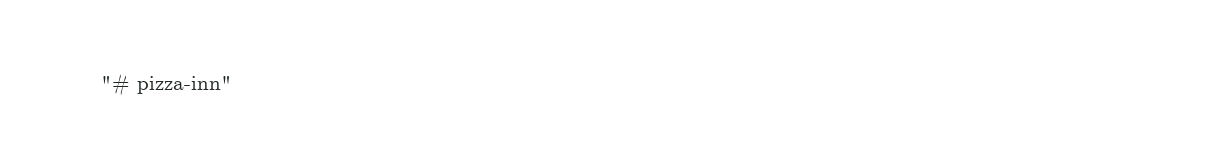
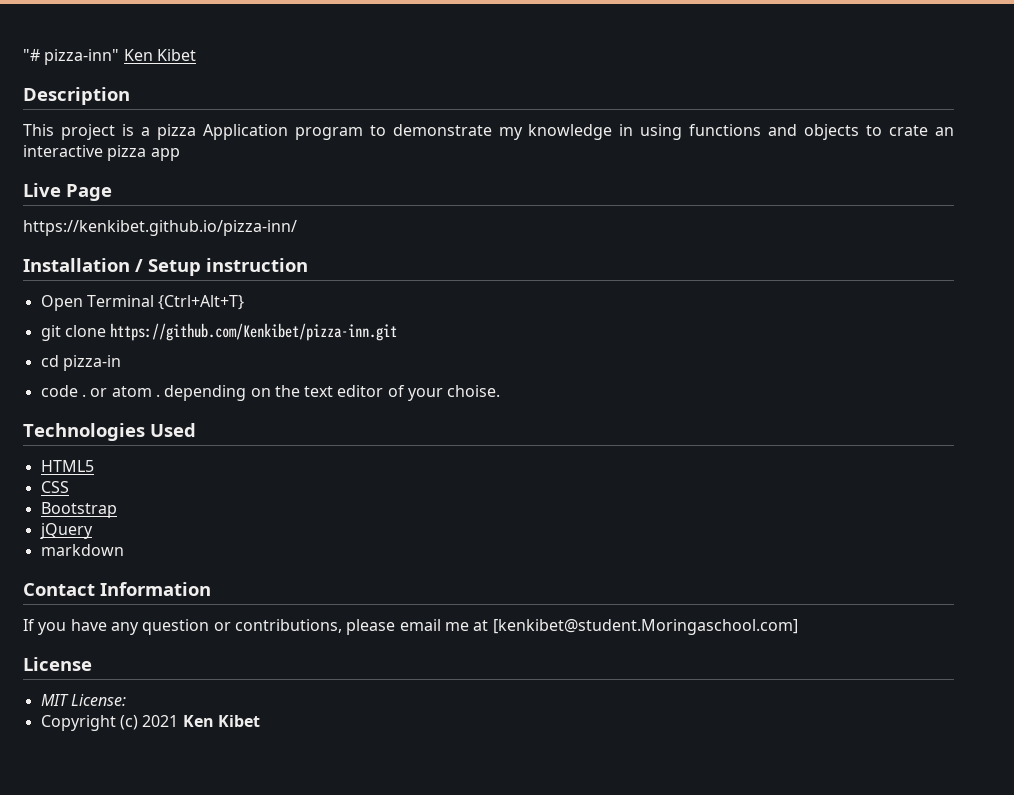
(232, 85) none -> [123,49,196,61] [23,87,130,105] [23,124,955,140] [23,145,180,161] [23,183,112,201] [23,220,297,236] [23,258,308,276] [40,295,245,311] [40,323,398,341] [40,355,121,371] [40,385,501,401] [23,423,196,441] [40,460,94,472] [40,481,69,493] [40,502,117,518] [39,523,93,539] [40,544,124,556] [23,582,211,596] [23,619,798,635] [23,657,92,671] [40,694,126,706] [40,715,260,731] Ken Kibet // Description // This project is a pizza Application program to demonstrate my knowledge in using functions and objects to crate an interactive pizza app // Live Page // https://kenkibet.github.io/pizza-inn/ // Installation / Setup instruction // Open Terminal {Ctrl+Alt+T} // git clone https://github.com/Kenkibet/pizza-inn.git // cd pizza-in // code . or atom . depending on the text editor of your choise. // Technologies Used // HTML5 // CSS // Bootstrap // jQuery // markdown // Contact Information // If you have any question or contributions, please email me at [kenkibet@student.Moringaschool.com] // License // MIT License: // Copyright (c) 2021 Ken Kibet

